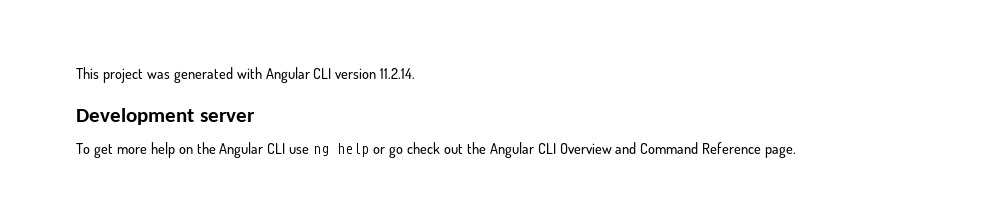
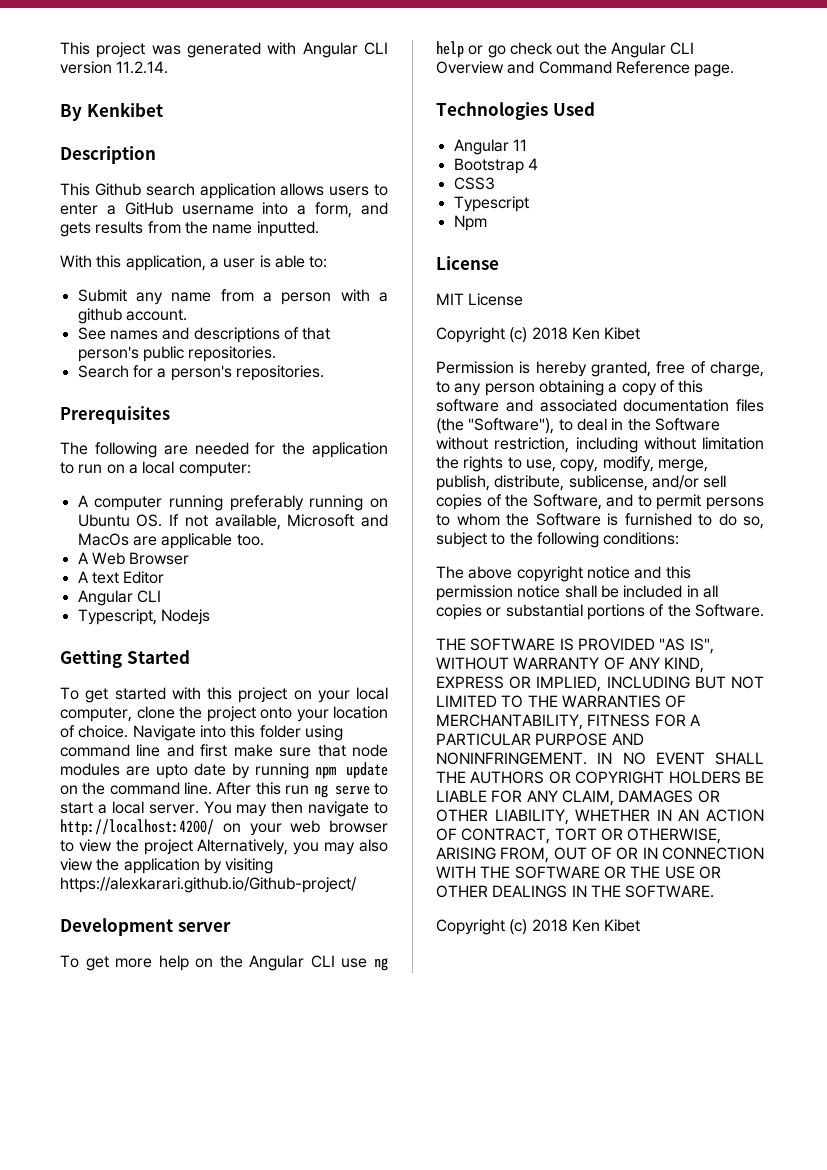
(416, 73) none -> [60,102,163,121] [60,146,156,164] [60,183,388,199] [60,202,388,218] [60,221,319,237] [60,255,328,271] [77,289,388,305] [77,308,187,324] [77,327,331,343] [77,346,277,362] [77,365,324,381] [60,406,170,424] [60,442,389,458] [60,461,251,477] [77,495,389,511] [77,514,389,530] [77,533,264,549] [77,552,190,565] [77,571,165,584] [77,590,161,606] [77,609,210,625] [60,650,190,668] [60,687,388,703] [60,706,388,722] [60,725,343,741] [60,744,388,757] [60,762,388,779] [60,782,388,798] [60,801,388,817] [60,819,388,836] [60,839,388,855] [60,858,274,874] [60,877,357,893] // By Kenkibet // Description // This Github search application allows users to enter a GitHub username into a form, and gets results from the name inputted. // With this application, a user is able to: // Submit any name from a person with a github account. // See names and descriptions of that person's public repositories. // Search for a person's repositories. // Prerequisites // The following are needed for the application to run on a local computer: // A computer running preferably running on Ubuntu OS. If not available, Microsoft and MacOs are applicable too. // A Web Browser // A text Editor // Angular CLI // Typescript, Nodejs // Getting Started // To get started with this project on your local computer, clone the project onto your location of choice. Navigate into this folder using command line and first make sure that node modules are upto date by running npm update on the command line. After this run ng serve to start a local server. You may then navigate to http://localhost:4200/ on your web browser to view the project Alternatively, you may also view the application by visiting https://alexkarari.github.io/Github-project/
(797, 152) none -> [436,102,595,120] [453,139,527,155] [453,158,538,174] [453,177,495,190] [453,196,529,212] [453,215,487,231] [436,256,499,270] [436,293,524,306] [436,327,641,343] [436,361,764,377] [436,380,704,396] [436,399,764,412] [436,418,720,434] [436,437,764,453] [436,456,708,472] [436,475,727,491] [436,494,764,510] [436,513,764,529] [436,532,680,548] [436,566,691,582] [436,585,718,601] [436,604,764,620] [436,638,714,654] [436,657,705,673] [436,676,764,692] [436,695,687,708] [436,714,701,730] [436,733,644,746] [436,752,764,765] [436,771,764,784] [436,790,720,806] [436,809,764,825] [436,828,722,844] [436,847,764,863] [436,866,721,879] [436,885,715,898] [436,919,641,935] // Technologies Used // Angular 11 // Bootstrap 4 // CSS3 // Typescript // Npm // License // MIT License // Copyright (c) 2018 Ken Kibet // Permission is hereby granted, free of charge, to any person obtaining a copy of this software and associated documentation files (the "Software"), to deal in the Software without restriction, including without limitation the rights to use, copy, modify, merge, publish, distribute, sublicense, and/or sell copies of the Software, and to permit persons to whom the Software is furnished to do so, subject to the following conditions: // The above copyright notice and this permission notice shall be included in all copies or substantial portions of the Software. // THE SOFTWARE IS PROVIDED "AS IS", WITHOUT WARRANTY OF ANY KIND, EXPRESS OR IMPLIED, INCLUDING BUT NOT LIMITED TO THE WARRANTIES OF MERCHANTABILITY, FITNESS FOR A PARTICULAR PURPOSE AND NONINFRINGEMENT. IN NO EVENT SHALL THE AUTHORS OR COPYRIGHT HOLDERS BE LIABLE FOR ANY CLAIM, DAMAGES OR OTHER LIABILITY, WHETHER IN AN ACTION OF CONTRACT, TORT OR OTHERWISE, ARISING FROM, OUT OF OR IN CONNECTION WITH THE SOFTWARE OR THE USE OR OTHER DEALINGS IN THE SOFTWARE. // Copyright (c) 2018 Ken Kibet

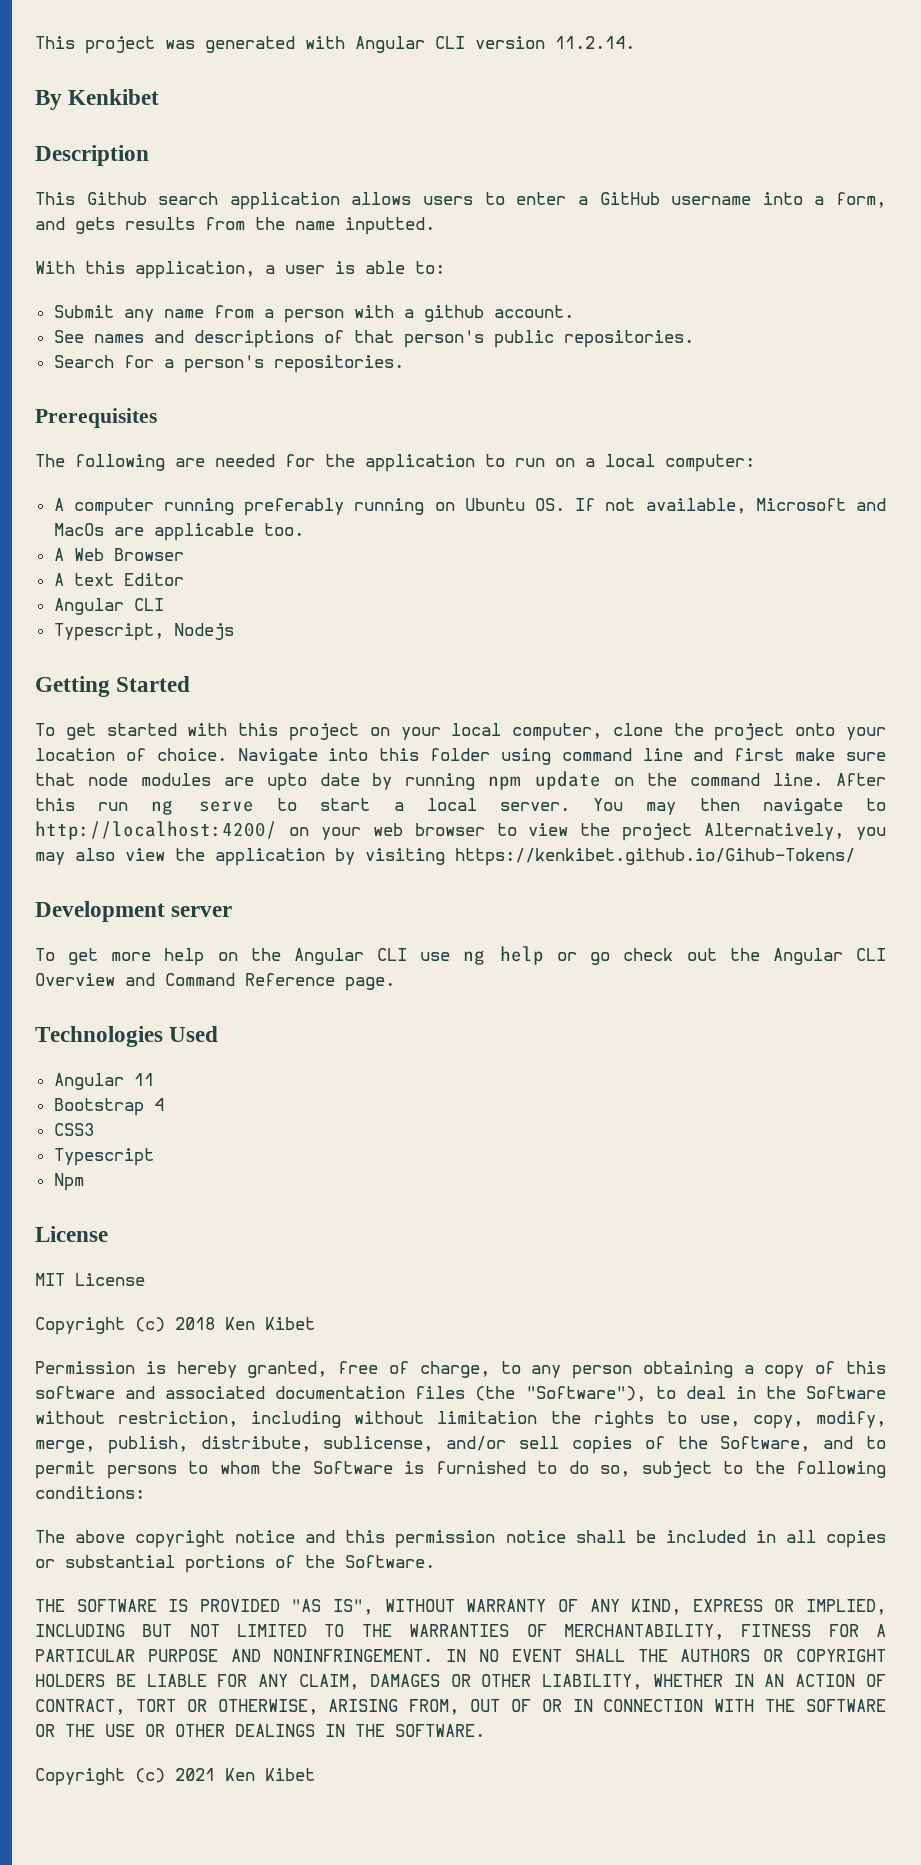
[60,877,357,893] https://alexkarari.github.io/Github-project/ -> [455,848,855,866] https://kenkibet.github.io/Gihub-Tokens/
[531,919,568,932] 2018 -> [175,1768,215,1781] 2021

